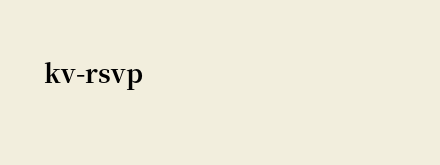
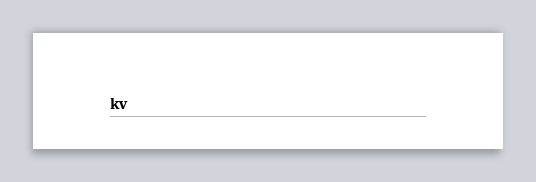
[44,62,143,90] kv-rsvp -> [110,97,128,109] kv

